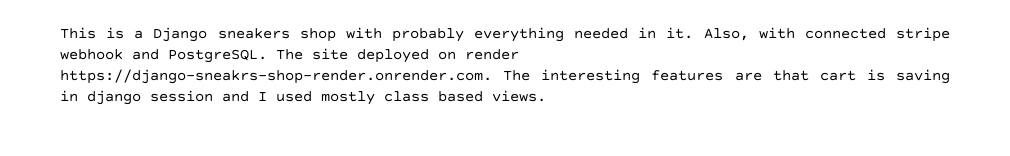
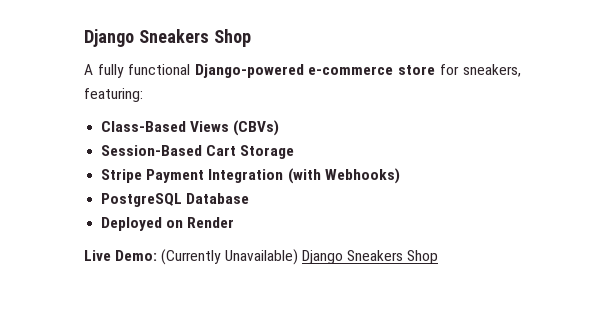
[60,27,950,42] [60,48,519,63] [60,69,950,84] [60,90,546,105] This is a Django sneakers shop with probably everything needed in it. Also, with connected stripe webhook and PostgreSQL. The site deployed on render https://django-sneakrs-shop-render.onrender.com. The interesting features are that cart is saving in django session and I used mostly class based views. -> [84,29,251,47] [84,64,521,78] [84,88,143,102] [101,120,280,136] [101,145,295,159] [101,168,400,184] [101,193,250,207] [101,217,235,231] [84,249,439,265] Django Sneakers Shop // A fully functional Django-powered e-commerce store for sneakers, featuring: // Class-Based Views (CBVs) // Session-Based Cart Storage // Stripe Payment Integration (with Webhooks) // PostgreSQL Database // Deployed on Render // Live Demo: (Currently Unavailable) Django Sneakers Shop

